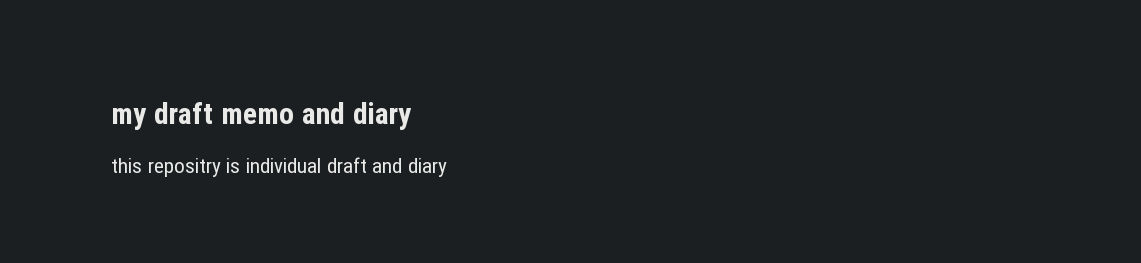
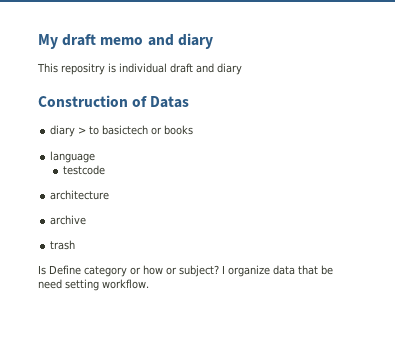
[111,108,147,130] my -> [38,34,58,49] My
[111,158,142,173] this -> [37,63,58,73] This
(448, 167) none -> [38,95,190,108] [50,125,194,137] [50,151,96,163] [63,165,106,175] [50,190,110,200] [50,215,87,225] [50,240,76,250] [38,265,333,277] [38,279,149,291] // Construction of Datas // diary > to basictech or books // language // testcode // architecture // archive // trash // Is Define category or how or subject? I organize data that be need setting workflow.

